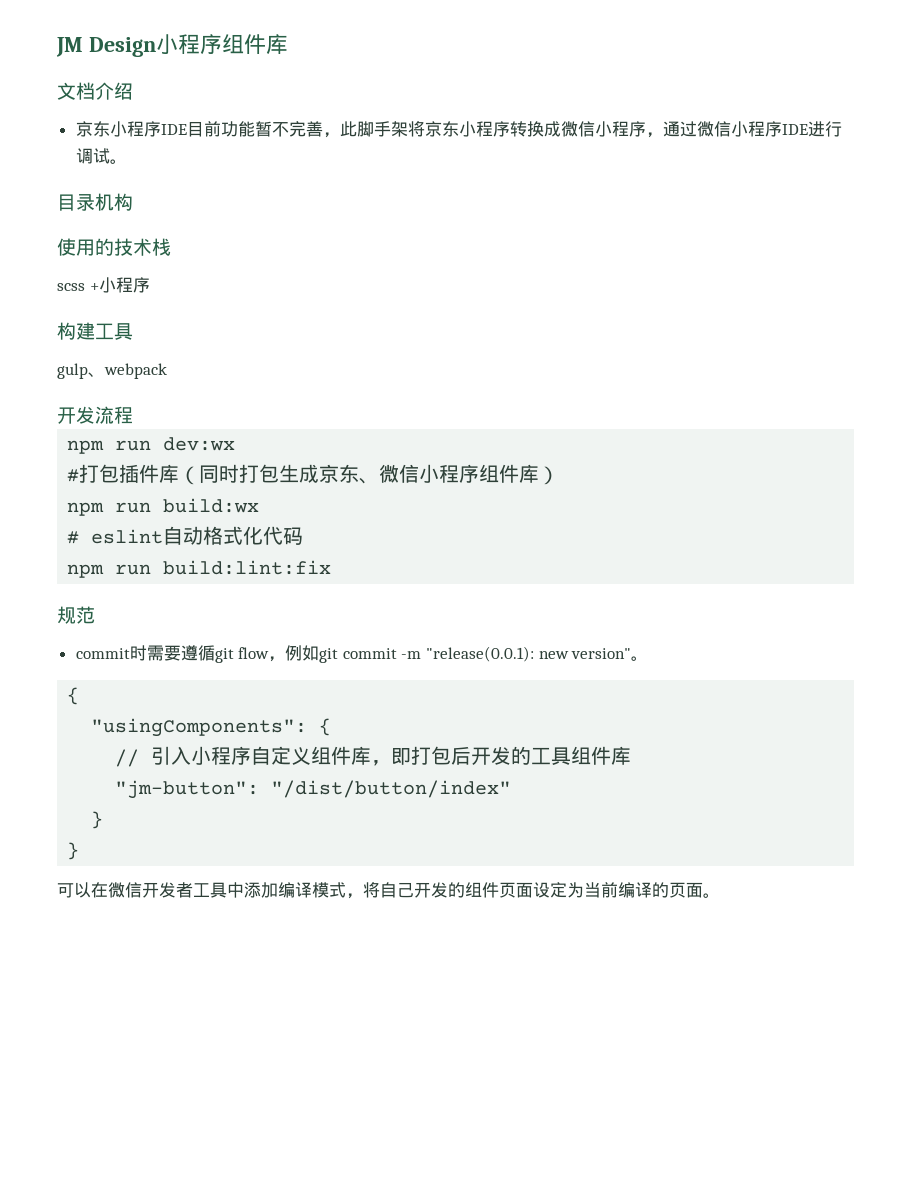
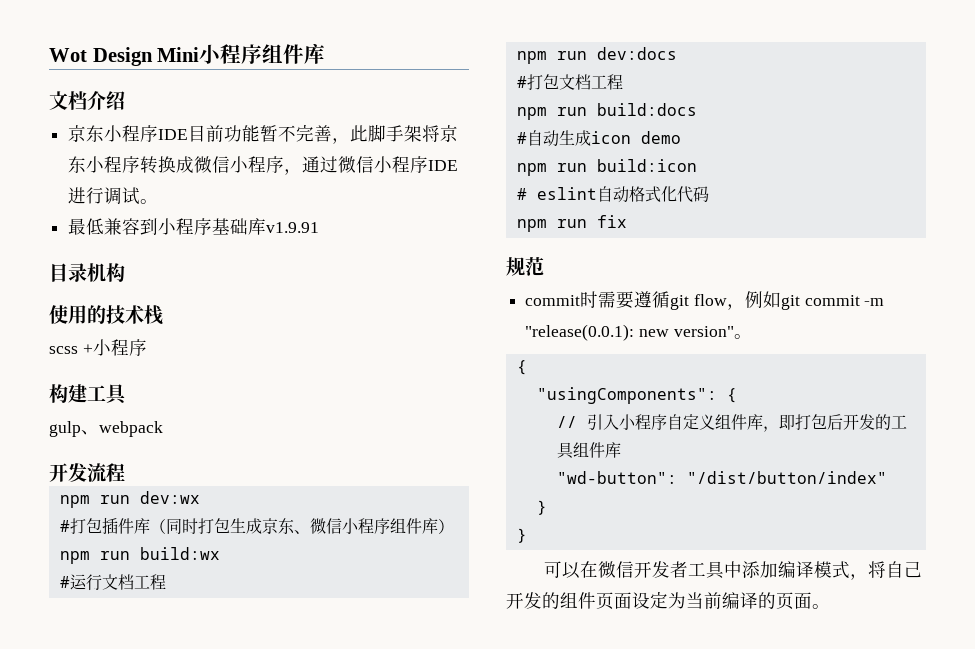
[56,37,156,57] JM Design -> [49,47,200,66] Wot Design Mini
(127, 161) none -> [68,218,320,235] // 最低兼容到小程序基础库v1.9.91
(260, 505) none -> [59,574,166,591] [516,47,677,64] [516,74,623,90] [516,103,697,120] [516,130,681,147] [516,159,697,176] // #运行文档工程 // npm run dev:docs // #打包文档工程 // npm run build:docs // #自动生成icon demo // npm run build:icon
[163,560,332,575] build:lint:fix -> [596,215,627,228] fix
[115,780,260,799] "jm-button": -> [556,471,677,484] "wd-button":

